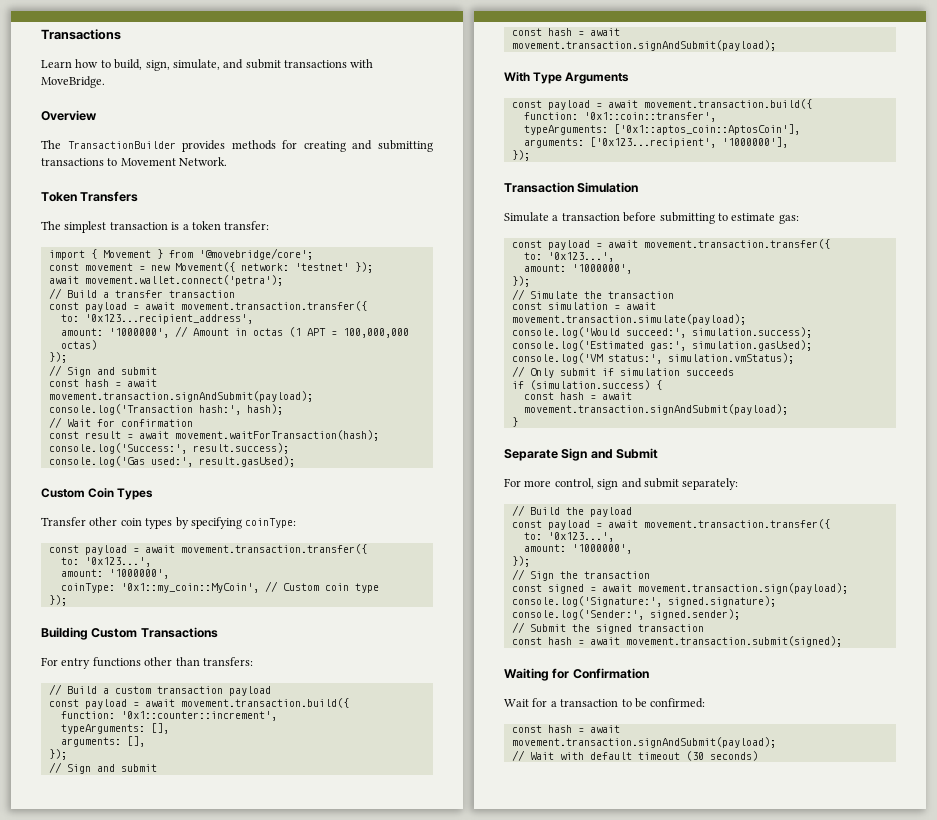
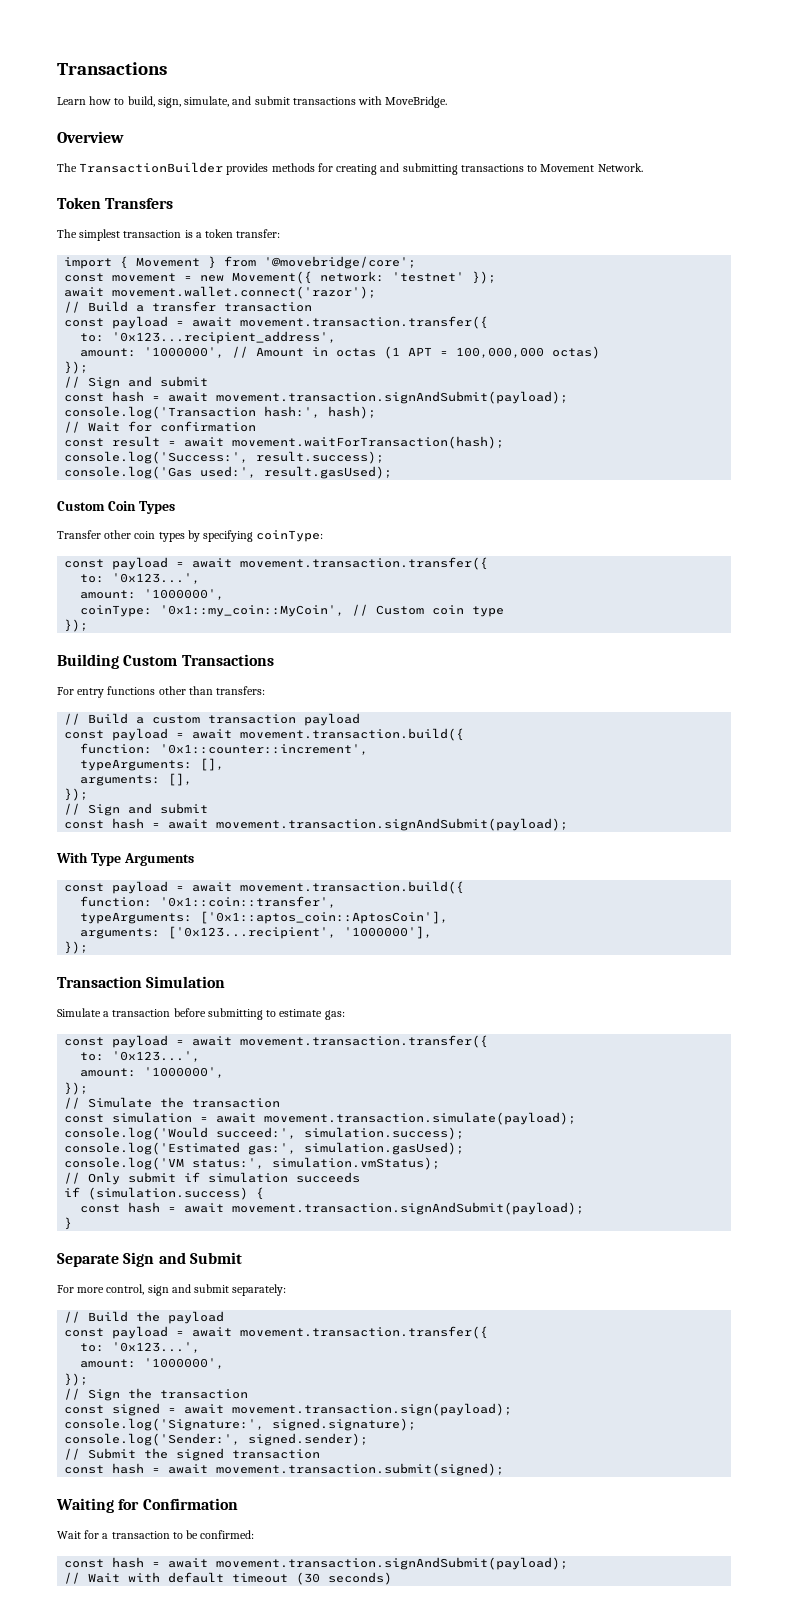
[84,275,283,286] movement.wallet.connect('petra'); -> [112,286,377,299] movement.wallet.connect('razor');

